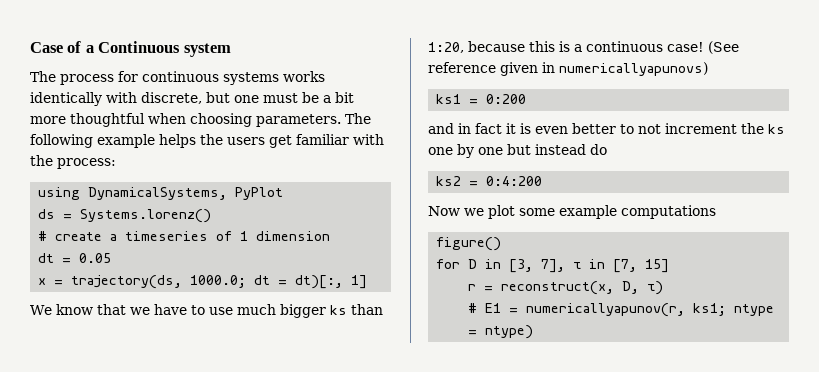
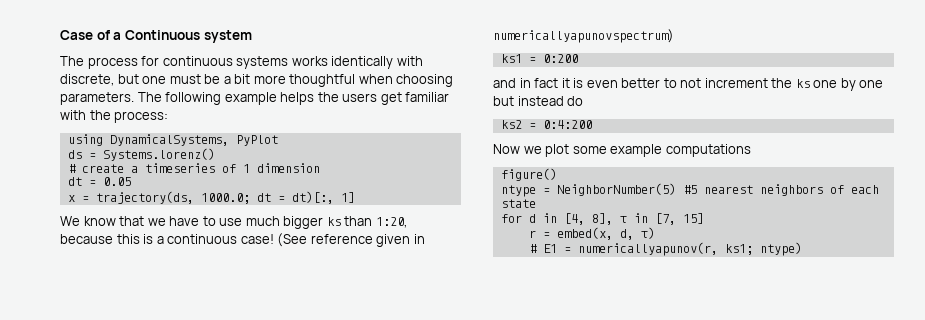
[559,62,708,76] numericallyapunovs) -> [493,29,674,43] numericallyapunovspectrum)
[436,259,566,273] for D in [3, 7], -> [500,183,879,197] [500,199,536,208] [500,213,613,225] ntype = NeighborNumber(5) #5 nearest neighbors of each state // for d in [4, 8],
[501,281,640,295] reconstruct(x, D, -> [556,227,634,240] embed(x, d,
[734,304,775,316] [468,330,478,335] ntype = -> (753, 249) none

